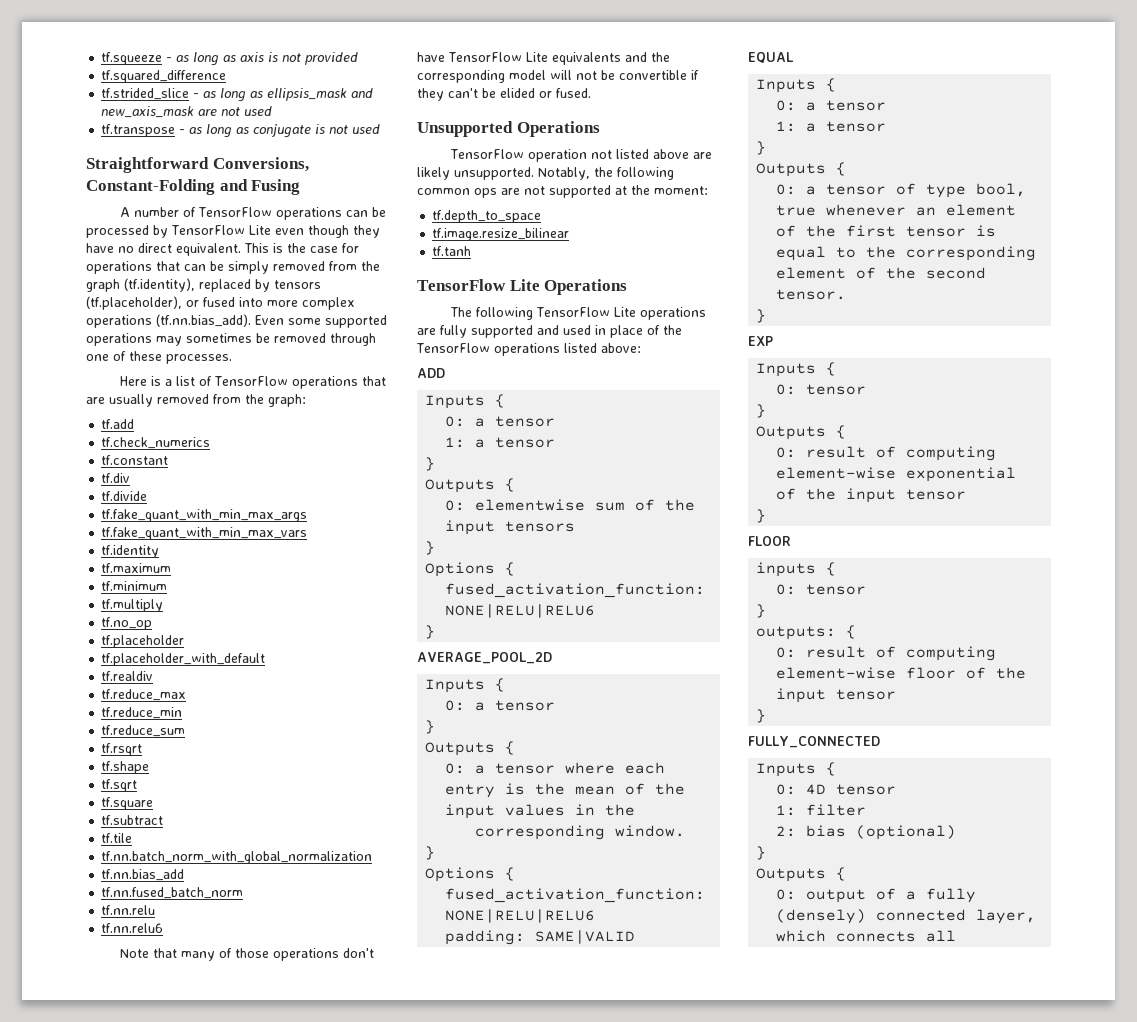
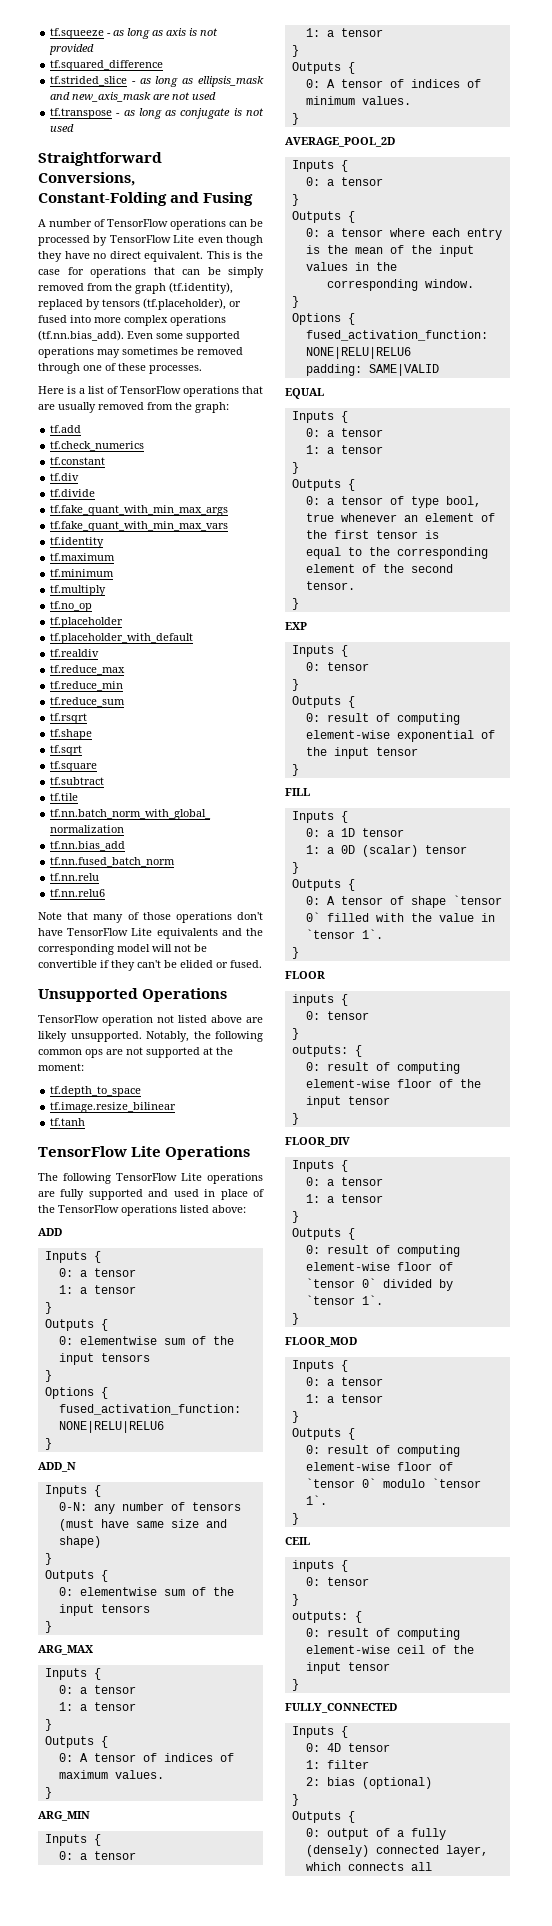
(436, 632) none -> [38,1462,76,1472] [44,1485,101,1497] [58,1502,241,1514] [58,1519,227,1531] [58,1536,101,1548] [44,1553,52,1565] [44,1570,108,1582] [58,1587,234,1596] [58,1604,150,1616] [44,1621,52,1633] [38,1645,93,1655] [44,1668,101,1680] [58,1685,136,1694] [58,1702,136,1711] [44,1719,52,1731] [44,1736,108,1748] [58,1753,234,1762] [58,1770,164,1779] [44,1787,52,1799] [38,1811,90,1821] [44,1834,101,1846] [58,1851,136,1860] [305,28,383,37] [291,45,299,57] [291,62,355,74] [305,79,481,88] [305,96,411,105] [291,113,299,125] // ADD_N // Inputs { // 0-N: any number of tensors (must have same size and shape) // } // Outputs { // 0: elementwise sum of the input tensors // } // ARG_MAX // Inputs { // 0: a tensor // 1: a tensor // } // Outputs { // 0: A tensor of indices of maximum values. // } // ARG_MIN // Inputs { // 0: a tensor // 1: a tensor // } // Outputs { // 0: A tensor of indices of minimum values. // }
(767, 516) none -> [285,788,310,796] [291,811,348,823] [305,828,404,837] [305,845,467,857] [291,862,299,874] [291,879,355,891] [305,895,502,908] [305,912,495,922] [305,929,383,939] [291,947,299,959] // FILL // Inputs { // 0: a 1D tensor // 1: a 0D (scalar) tensor // } // Outputs { // 0: A tensor of shape `tensor 0` filled with the value in `tensor 1`. // }
(767, 716) none -> [285,1137,350,1147] [291,1160,348,1172] [305,1177,383,1186] [305,1194,383,1203] [291,1211,299,1223] [291,1228,355,1240] [305,1245,460,1257] [305,1262,453,1271] [305,1278,453,1291] [305,1295,383,1305] [291,1313,299,1325] [285,1337,357,1347] [291,1360,348,1372] [305,1377,383,1386] [305,1394,383,1403] [291,1411,299,1423] [291,1428,355,1440] [305,1445,460,1457] [305,1462,453,1471] [305,1478,481,1488] [305,1495,327,1505] [291,1513,299,1525] [285,1537,310,1545] [291,1560,348,1572] [305,1577,369,1586] [291,1594,299,1606] [291,1611,362,1623] [305,1628,460,1640] [305,1645,474,1654] [305,1662,390,1674] [291,1679,299,1691] // FLOOR_DIV // Inputs { // 0: a tensor // 1: a tensor // } // Outputs { // 0: result of computing element-wise floor of `tensor 0` divided by `tensor 1`. // } // FLOOR_MOD // Inputs { // 0: a tensor // 1: a tensor // } // Outputs { // 0: result of computing element-wise floor of `tensor 0` modulo `tensor 1`. // } // CEIL // inputs { // 0: tensor // } // outputs: { // 0: result of computing element-wise ceil of the input tensor // }

